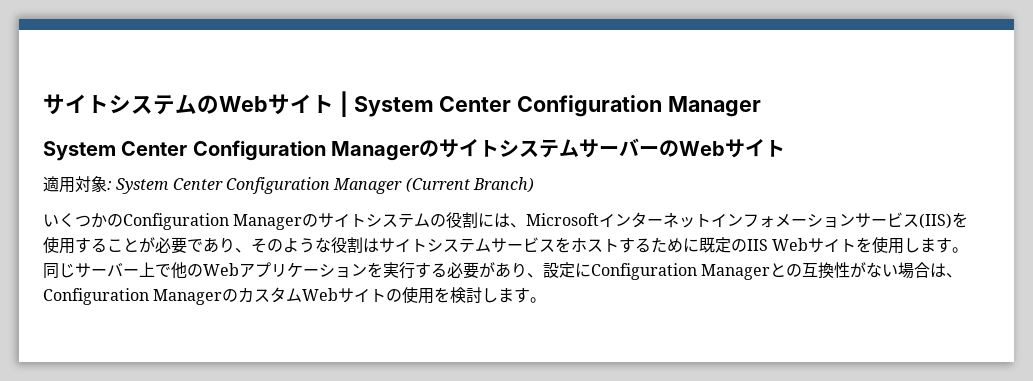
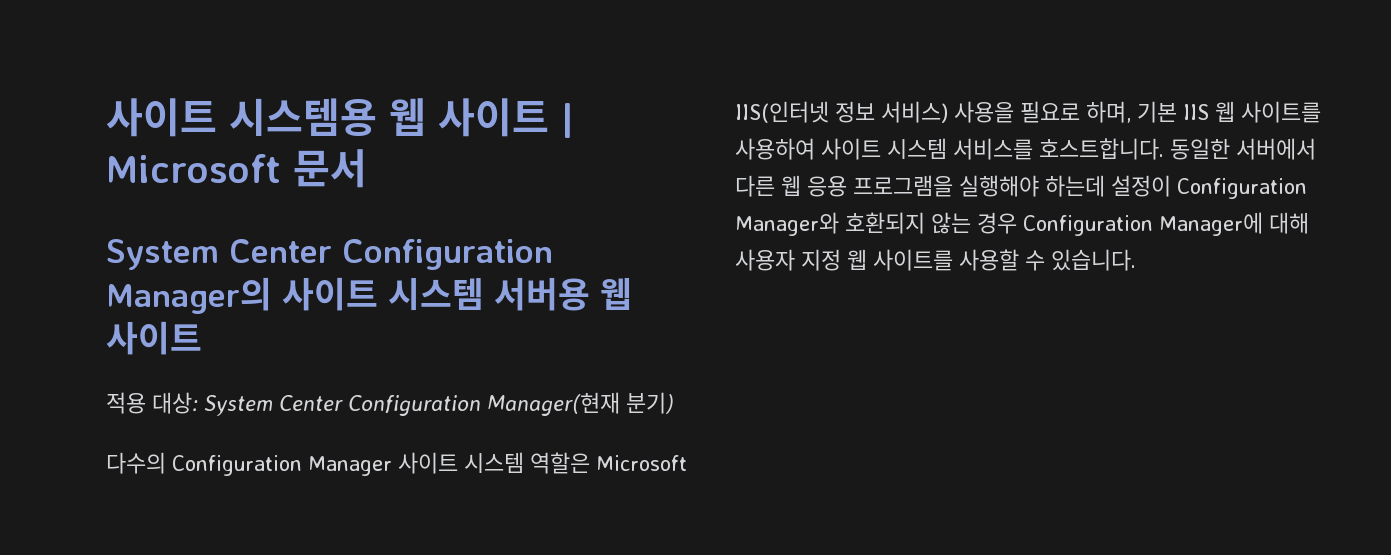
[43,91,762,117] [43,138,786,161] [43,176,534,194] [43,212,969,230] [43,237,969,254] [43,262,963,280] [43,287,547,305] サイトシステムのWebサイト | System Center Configuration Manager // System Center Configuration ManagerのサイトシステムサーバーのWebサイト // 適用対象: System Center Configuration Manager (Current Branch) // いくつかのConfiguration Managerのサイトシステムの役割には、Microsoftインターネットインフォメーションサービス(IIS)を使用することが必要であり、そのような役割はサイトシステムサービスをホストするために既定のIIS Webサイトを使用します。同じサーバー上で他のWebアプリケーションを実行する必要があり、設定にConfiguration Managerとの互換性がない場合は、Configuration ManagerのカスタムWebサイトの使用を検討します。 -> [106,98,574,138] [106,149,367,188] [106,239,553,270] [106,277,632,314] [106,321,202,355] [106,392,674,416] [106,452,687,476] [735,101,1321,123] [735,138,1316,160] [735,175,1307,199] [735,212,1309,236] [735,249,1136,271] 사이트 시스템용 웹 사이트 | Microsoft 문서 // System Center Configuration Manager의 사이트 시스템 서버용 웹 사이트 // 적용 대상: System Center Configuration Manager(현재 분기) // 다수의 Configuration Manager 사이트 시스템 역할은 Microsoft IIS(인터넷 정보 서비스) 사용을 필요로 하며, 기본 IIS 웹 사이트를 사용하여 사이트 시스템 서비스를 호스트합니다. 동일한 서버에서 다른 웹 응용 프로그램을 실행해야 하는데 설정이 Configuration Manager와 호환되지 않는 경우 Configuration Manager에 대해 사용자 지정 웹 사이트를 사용할 수 있습니다.

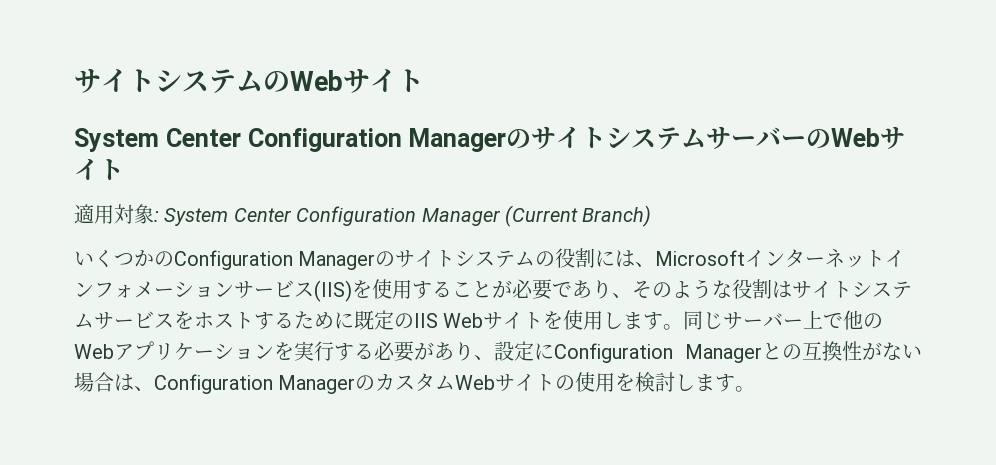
[106,98,574,138] [106,149,367,188] [106,239,553,270] [106,277,632,314] [106,321,202,355] [106,392,674,416] [106,452,687,476] [735,101,1321,123] [735,138,1316,160] [735,175,1307,199] [735,212,1309,236] [735,249,1136,271] 사이트 시스템용 웹 사이트 | Microsoft 문서 // System Center Configuration Manager의 사이트 시스템 서버용 웹 사이트 // 적용 대상: System Center Configuration Manager(현재 분기) // 다수의 Configuration Manager 사이트 시스템 역할은 Microsoft IIS(인터넷 정보 서비스) 사용을 필요로 하며, 기본 IIS 웹 사이트를 사용하여 사이트 시스템 서비스를 호스트합니다. 동일한 서버에서 다른 웹 응용 프로그램을 실행해야 하는데 설정이 Configuration Manager와 호환되지 않는 경우 Configuration Manager에 대해 사용자 지정 웹 사이트를 사용할 수 있습니다. -> [74,68,424,93] [74,126,906,152] [74,158,124,181] [74,204,652,227] [74,248,906,270] [74,279,912,302] [74,310,884,330] [74,341,922,363] [74,372,756,394] サイトシステムのWebサイト // System Center Configuration ManagerのサイトシステムサーバーのWebサイト // 適用対象: System Center Configuration Manager (Current Branch) // いくつかのConfiguration Managerのサイトシステムの役割には、Microsoftインターネットインフォメーションサービス(IIS)を使用することが必要であり、そのような役割はサイトシステムサービスをホストするために既定のIIS Webサイトを使用します。同じサーバー上で他のWebアプリケーションを実行する必要があり、設定にConfiguration Managerとの互換性がない場合は、Configuration ManagerのカスタムWebサイトの使用を検討します。

